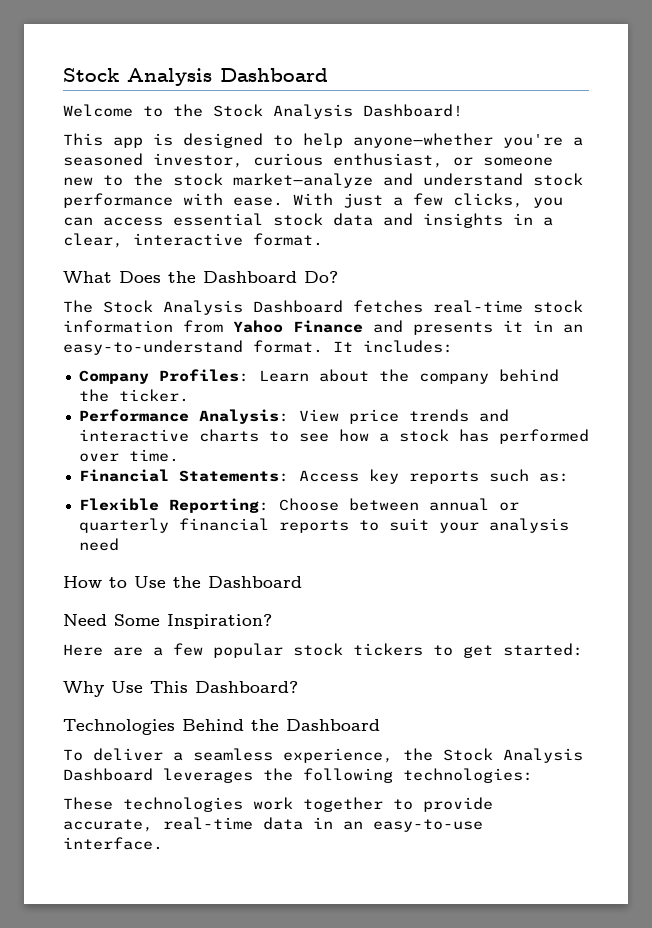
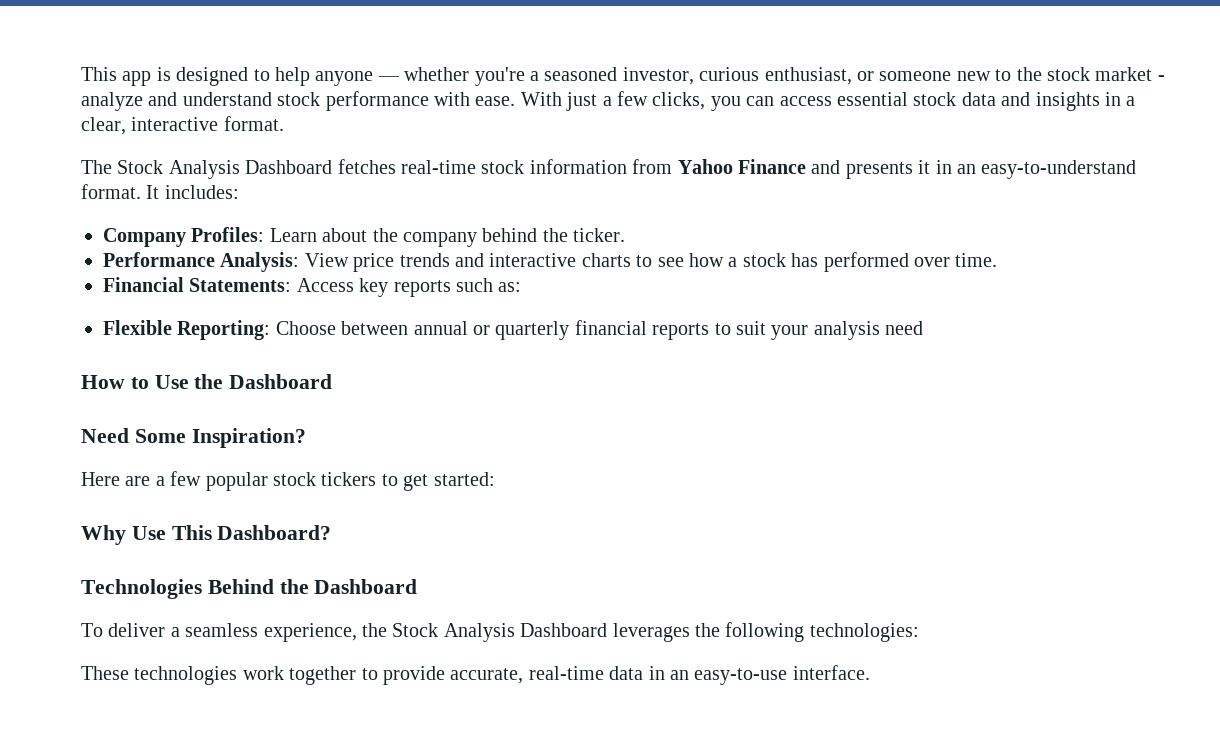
[63,68,328,86] [63,104,463,119] Stock Analysis Dashboard // Welcome to the Stock Analysis Dashboard! // -> (81, 74) none
[353,133,493,148] anyone—whether -> [315,67,470,86] anyone — whether
[233,173,373,188] market—analyze -> [1095,67,1165,81] [81,92,143,111] market - analyze
[63,271,338,283] // What Does the Dashboard Do? -> (284, 123) none

